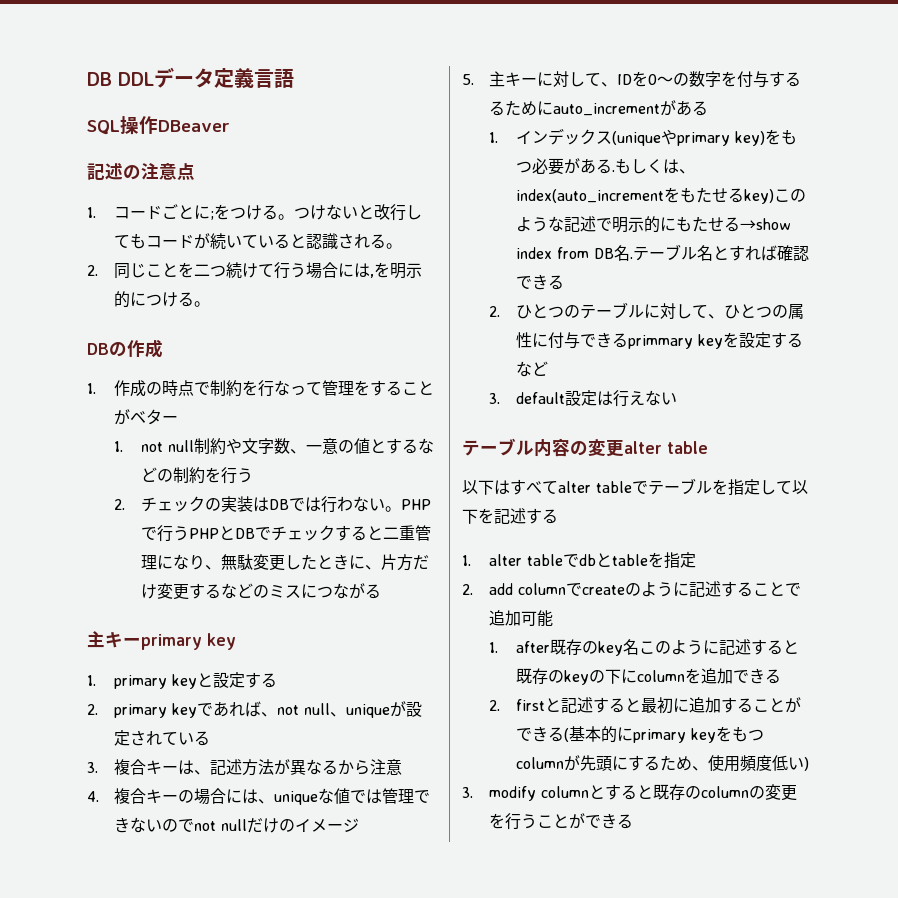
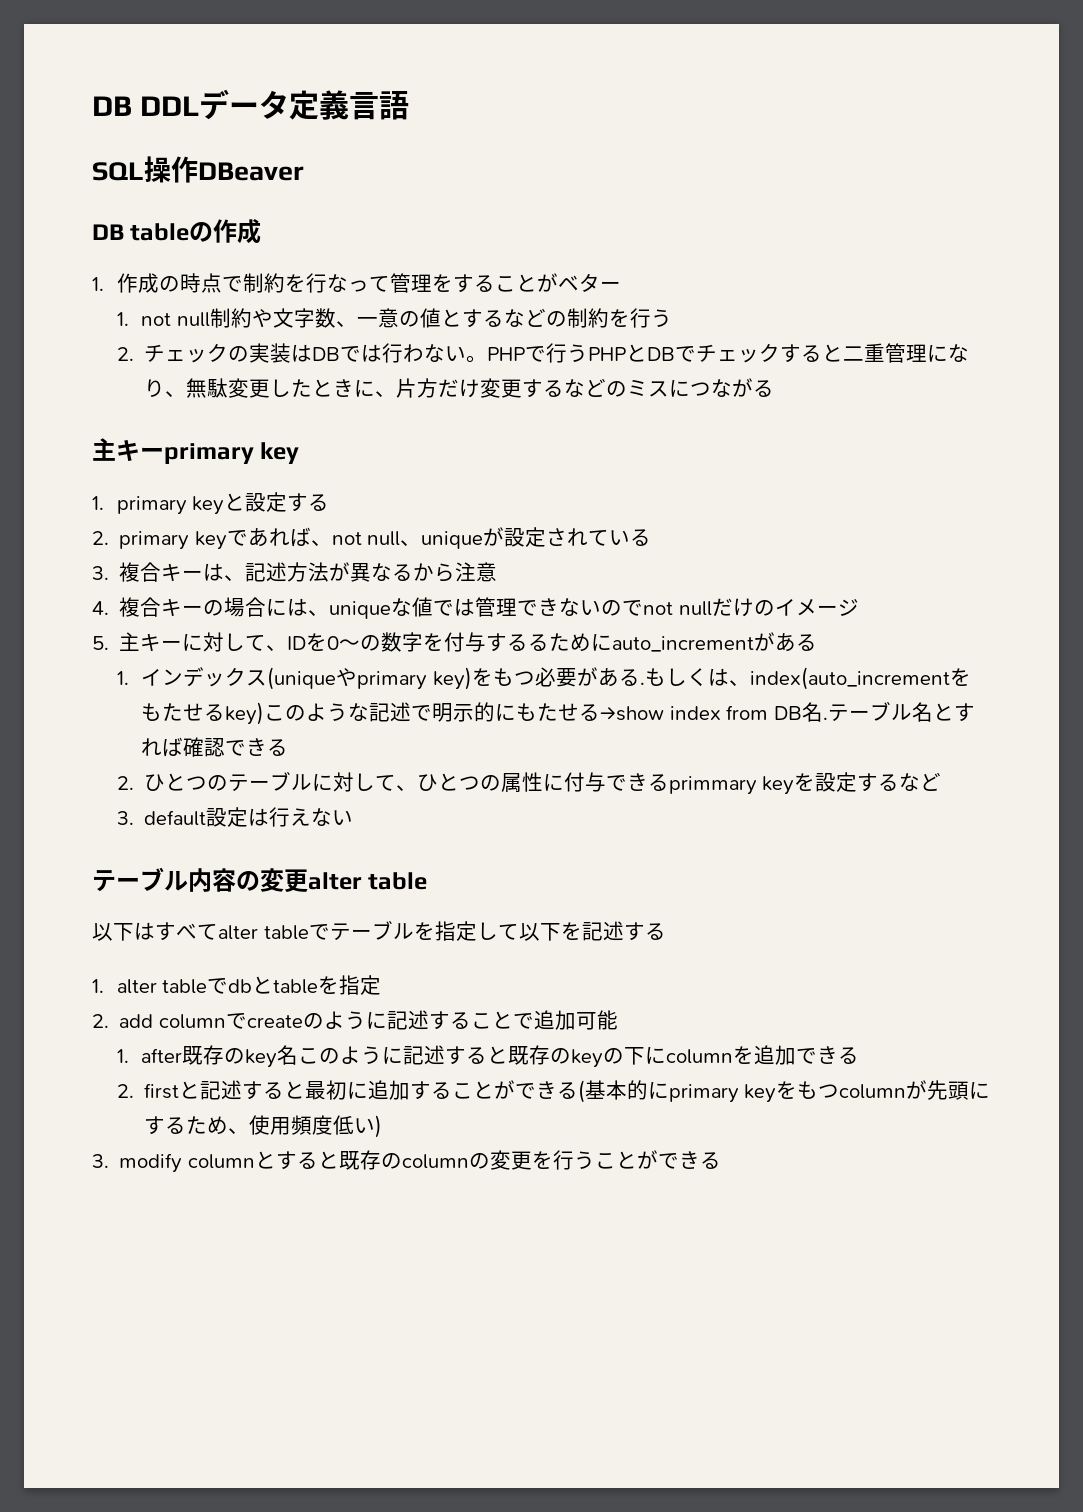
[87,163,195,180] [87,204,422,221] [113,233,402,250] [87,262,422,279] [113,291,210,308] [87,343,109,355] // 記述の注意点 // 1.コードごとに;をつける。つけないと改行してもコードが続いていると認識される。 // 2.同じことを二つ続けて行う場合には,を明示的につける。 // DB -> [92,223,190,241] // DB table

